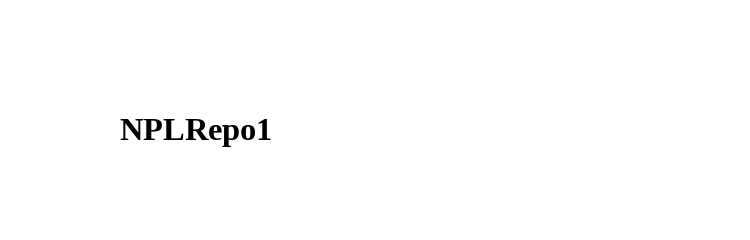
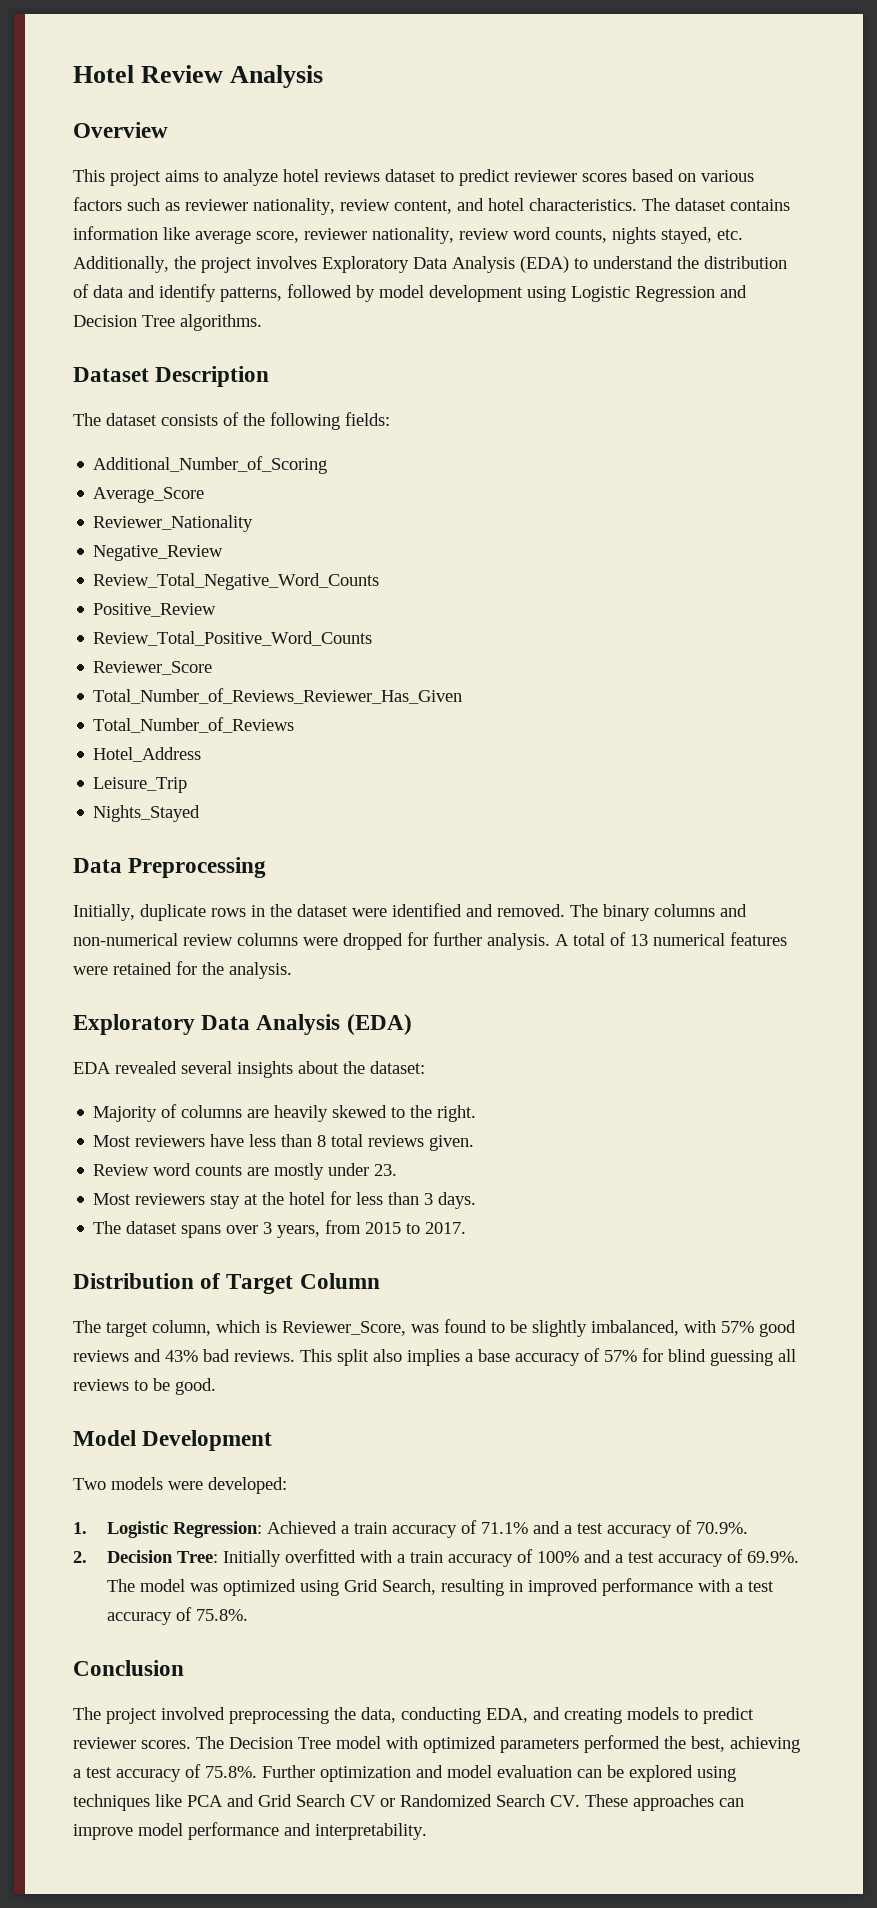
[120,119,272,147] NPLRepo1 -> [73,65,324,88] [73,122,168,138] [73,169,754,186] [73,197,790,215] [73,226,743,244] [73,256,787,273] [73,284,747,302] [73,314,262,331] [73,366,270,387] [73,412,390,430] [93,456,328,474] [93,487,205,503] [93,515,254,532] [93,545,224,561] [93,573,380,590] [93,603,217,617] [93,631,373,646] [93,661,213,675] [93,688,463,704] [93,717,295,733] [93,747,202,762] [93,777,188,793] [93,805,201,822] [73,857,267,878] [73,903,747,921] [73,932,787,950] [73,961,292,979] [73,1014,412,1035] [73,1061,425,1078] [93,1104,477,1122] [93,1134,475,1151] [93,1163,398,1180] [93,1191,477,1209] [93,1220,467,1238] [73,1273,380,1294] [73,1319,796,1337] [73,1348,796,1366] [73,1378,216,1395] [73,1430,273,1451] [73,1477,287,1494] [73,1520,748,1538] [73,1549,799,1567] [106,1578,774,1596] [106,1607,248,1625] [73,1660,184,1676] [73,1707,754,1724] [73,1735,800,1753] [73,1764,736,1782] [73,1794,744,1811] [73,1822,427,1840] Hotel Review Analysis // Overview // This project aims to analyze hotel reviews dataset to predict reviewer scores based on various factors such as reviewer nationality, review content, and hotel characteristics. The dataset contains information like average score, reviewer nationality, review word counts, nights stayed, etc. Additionally, the project involves Exploratory Data Analysis (EDA) to understand the distribution of data and identify patterns, followed by model development using Logistic Regression and Decision Tree algorithms. // Dataset Description // The dataset consists of the following fields: // Additional_Number_of_Scoring // Average_Score // Reviewer_Nationality // Negative_Review // Review_Total_Negative_Word_Counts // Positive_Review // Review_Total_Positive_Word_Counts // Reviewer_Score // Total_Number_of_Reviews_Reviewer_Has_Given // Total_Number_of_Reviews // Hotel_Address // Leisure_Trip // Nights_Stayed // Data Preprocessing // Initially, duplicate rows in the dataset were identified and removed. The binary columns and non-numerical review columns were dropped for further analysis. A total of 13 numerical features were retained for the analysis. // Exploratory Data Analysis (EDA) // EDA revealed several insights about the dataset: // Majority of columns are heavily skewed to the right. // Most reviewers have less than 8 total reviews given. // Review word counts are mostly under 23. // Most reviewers stay at the hotel for less than 3 days. // The dataset spans over 3 years, from 2015 to 2017. // Distribution of Target Column // The target column, which is Reviewer_Score, was found to be slightly imbalanced, with 57% good reviews and 43% bad reviews. This split also implies a base accuracy of 57% for blind guessing all reviews to be good. // Model Development // Two models were developed: // 1. Logistic Regression: Achieved a train accuracy of 71.1% and a test accuracy of 70.9%. // 2. Decision Tree: Initially overfitted with a train accuracy of 100% and a test accuracy of 69.9%. The model was optimized using Grid Search, resulting in improved performance with a test accuracy of 75.8%. // Conclusion // The project involved preprocessing the data, conducting EDA, and creating models to predict reviewer scores. The Decision Tree model with optimized parameters performed the best, achieving a test accuracy of 75.8%. Further optimization and model evaluation can be explored using techniques like PCA and Grid Search CV or Randomized Search CV. These approaches can improve model performance and interpretability.

